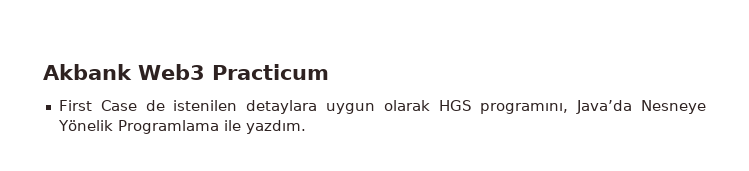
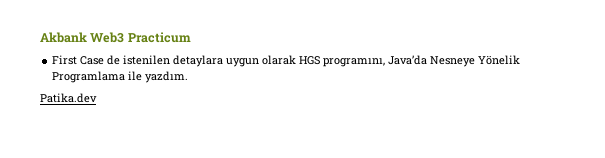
(306, 127) none -> [40,93,97,103] // Patika.dev

